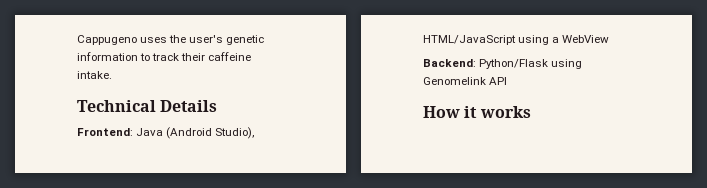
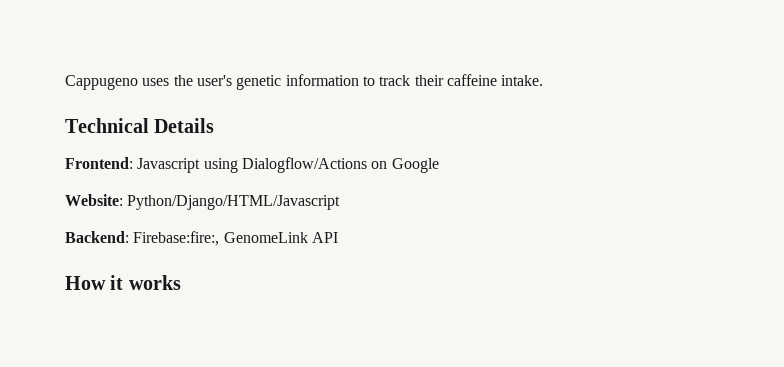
[136,127,255,139] [423,35,610,45] [423,59,583,69] [423,77,486,85] Java (Android Studio), HTML/JavaScript using a WebView // Backend: Python/Flask using Genomelink -> [137,157,439,173] [65,194,341,210] [65,231,308,246] Javascript using Dialogflow/Actions on Google // Website: Python/Django/HTML/Javascript // Backend: Firebase:fire:, GenomeLink

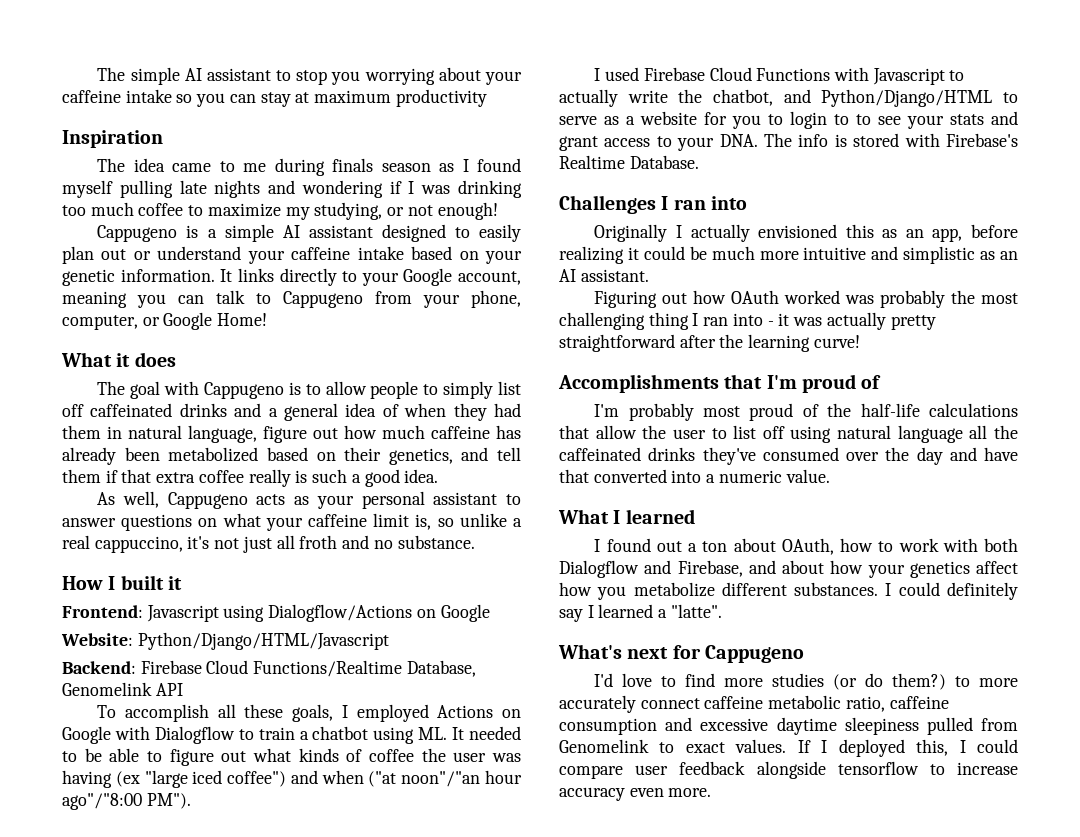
[65,74,544,90] [65,118,215,133] Cappugeno uses the user's genetic information to track their caffeine intake. // Technical Details -> [97,67,522,85] [62,89,487,107] [62,130,163,148] [97,158,521,176] [62,180,522,198] [62,202,498,220] [97,224,522,242] [62,246,523,264] [62,268,521,286] [62,290,521,308] [62,312,268,330] [61,352,176,367] [97,381,521,399] [62,403,521,421] [62,425,521,443] [62,447,521,465] [62,469,439,487] [97,491,521,509] [62,513,522,531] [62,535,475,553] [62,575,182,590] The simple AI assistant to stop you worrying about your caffeine intake so you can stay at maximum productivity // Inspiration // The idea came to me during finals season as I found myself pulling late nights and wondering if I was drinking too much coffee to maximize my studying, or not enough! // Cappugeno is a simple AI assistant designed to easily plan out or understand your caffeine intake based on your genetic information. It links directly to your Google account, meaning you can talk to Cappugeno from your phone, computer, or Google Home! // What it does // The goal with Cappugeno is to allow people to simply list off caffeinated drinks and a general idea of when they had them in natural language, figure out how much caffeine has already been metabolized based on their genetics, and tell them if that extra coffee really is such a good idea. // As well, Cappugeno acts as your personal assistant to answer questions on what your caffeine limit is, so unlike a real cappuccino, it's not just all froth and no substance. // How I built it
[133,231,338,246] [65,275,181,290] Firebase:fire:, GenomeLink API // How it works -> [140,660,476,677] [62,682,183,696] [97,704,522,722] [62,726,521,744] [62,748,521,766] [62,770,522,788] [62,793,191,810] [594,67,965,85] [559,89,1018,107] [559,111,1018,129] [559,133,1018,151] [559,155,699,169] [559,195,747,214] [594,224,1018,242] [559,246,1018,264] [559,269,649,282] [594,290,1018,308] [559,312,936,330] [559,334,860,352] [558,374,882,393] [594,403,1019,421] [559,425,1018,443] [559,447,1018,465] [559,469,830,483] [558,509,695,524] [594,538,1018,555] [559,560,1018,578] [559,582,1018,600] [559,604,722,622] [558,644,804,663] [594,673,1018,690] [559,695,949,713] [559,717,1019,735] [559,739,1018,757] [559,761,1018,779] [559,787,712,801] Firebase Cloud Functions/Realtime Database, Genomelink API // To accomplish all these goals, I employed Actions on Google with Dialogflow to train a chatbot using ML. It needed to be able to figure out what kinds of coffee the user was having (ex "large iced coffee") and when ("at noon"/"an hour ago"/"8:00 PM"). // I used Firebase Cloud Functions with Javascript to actually write the chatbot, and Python/Django/HTML to serve as a website for you to login to to see your stats and grant access to your DNA. The info is stored with Firebase's Realtime Database. // Challenges I ran into // Originally I actually envisioned this as an app, before realizing it could be much more intuitive and simplistic as an AI assistant. // Figuring out how OAuth worked was probably the most challenging thing I ran into - it was actually pretty straightforward after the learning curve! // Accomplishments that I'm proud of // I'm probably most proud of the half-life calculations that allow the user to list off using natural language all the caffeinated drinks they've consumed over the day and have that converted into a numeric value. // What I learned // I found out a ton about OAuth, how to work with both Dialogflow and Firebase, and about how your genetics affect how you metabolize different substances. I could definitely say I learned a "latte". // What's next for Cappugeno // I'd love to find more studies (or do them?) to more accurately connect caffeine metabolic ratio, caffeine consumption and excessive daytime sleepiness pulled from Genomelink to exact values. If I deployed this, I could compare user feedback alongside tensorflow to increase accuracy even more.

